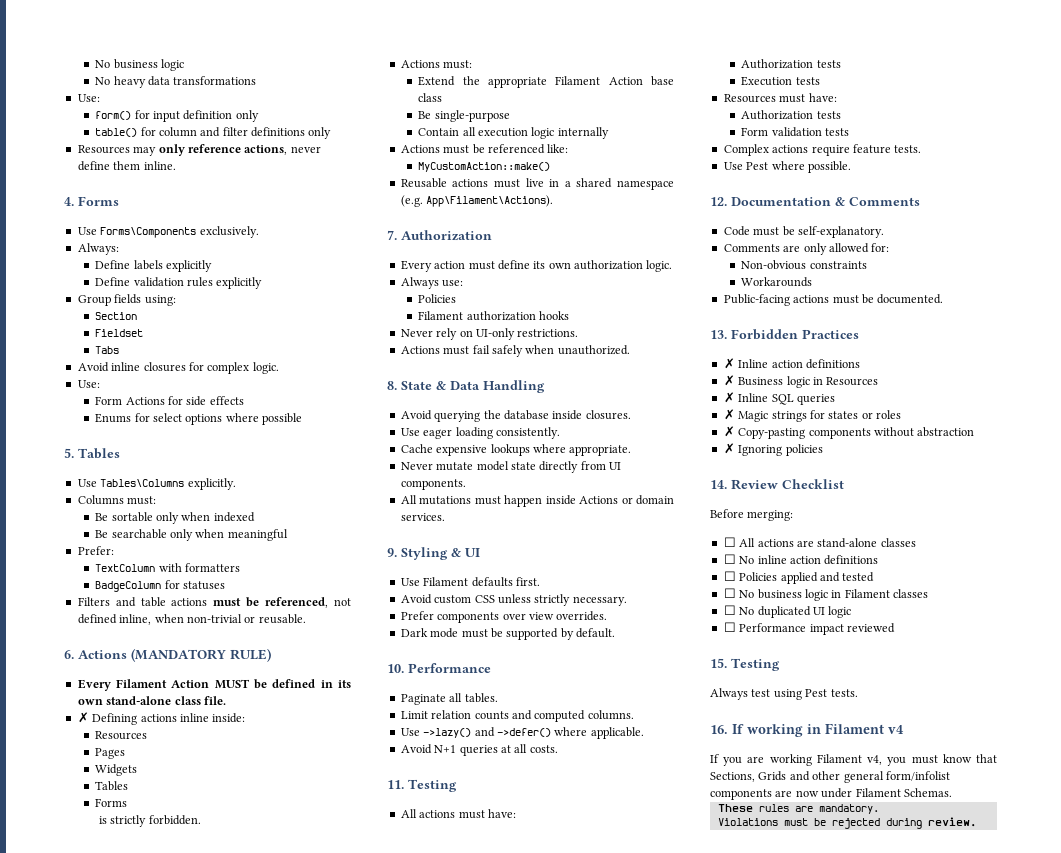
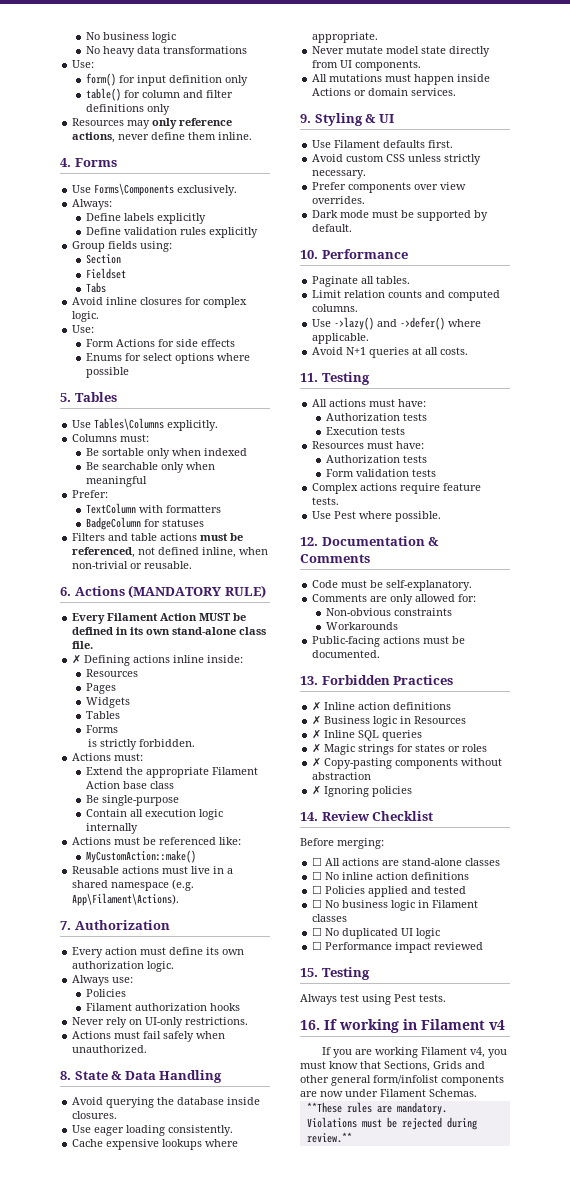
[717,804,753,812] These -> [306,1102,342,1113] **These
[927,817,976,827] review. -> [306,1132,352,1143] review.**

